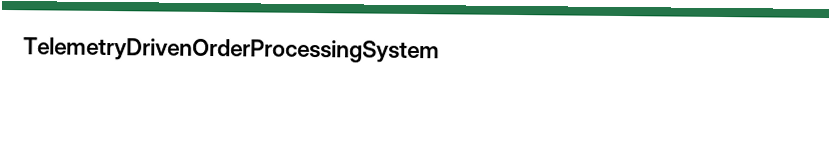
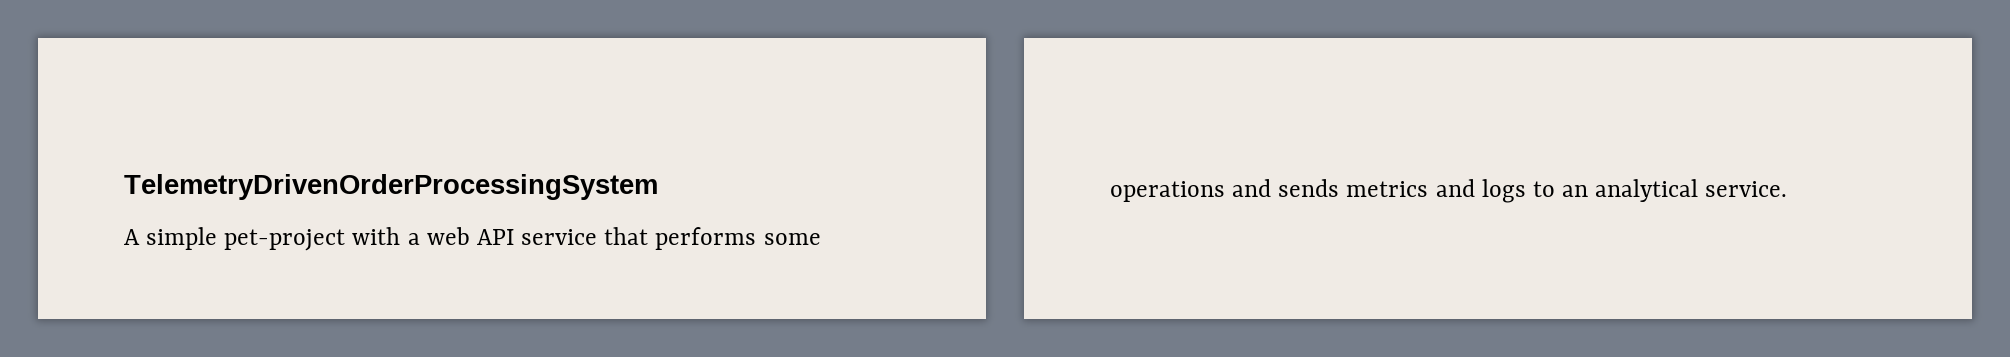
(440, 50) none -> [124,227,821,251] [1110,179,1788,203] // A simple pet-project with a web API service that performs some operations and sends metrics and logs to an analytical service.

